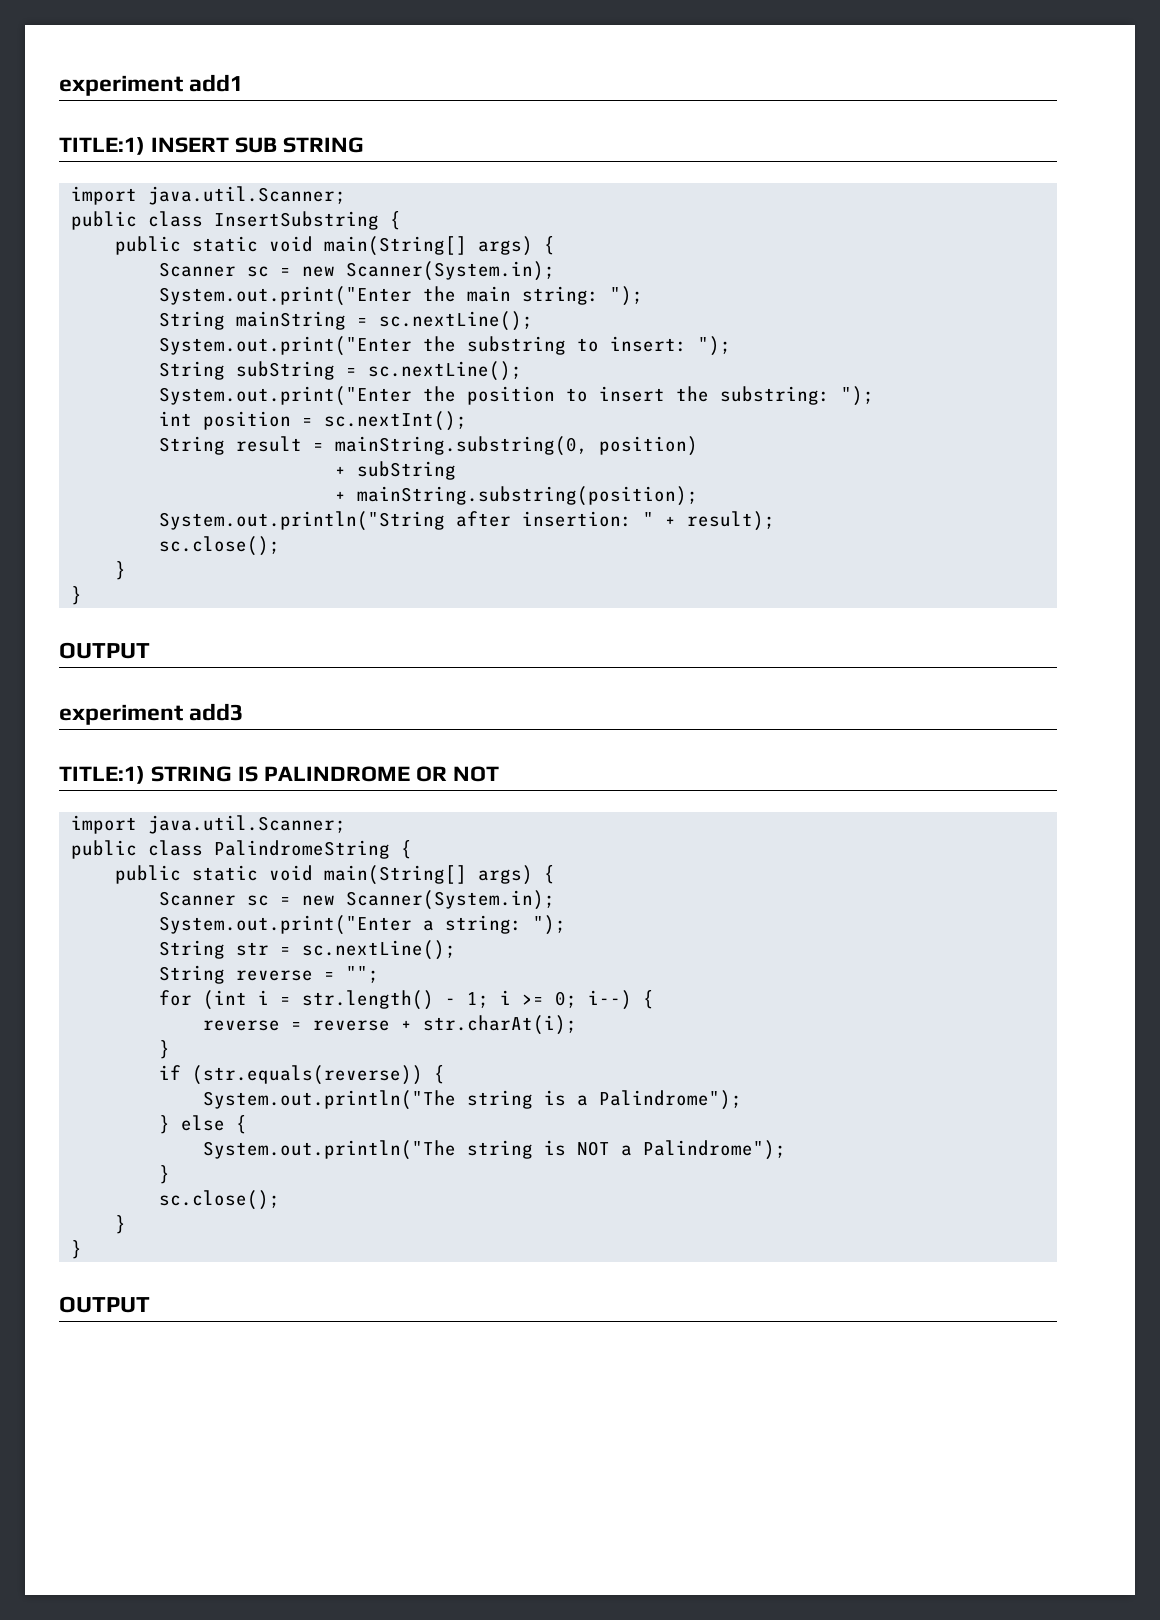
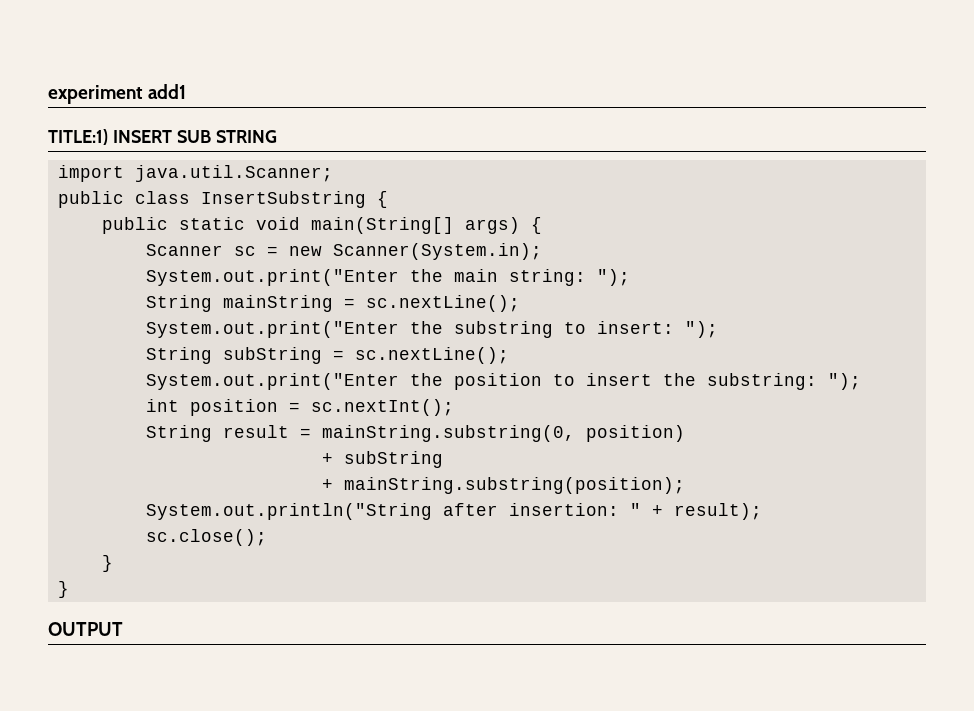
[59,703,244,725] [59,766,499,784] [71,815,346,834] [71,840,412,859] [115,865,555,885] [159,890,555,910] [159,915,566,935] [159,940,456,960] [159,965,379,984] [159,990,654,1010] [203,1015,577,1035] [159,1040,170,1059] [159,1065,445,1085] [203,1090,742,1110] [159,1115,247,1134] [203,1140,786,1160] [159,1165,170,1184] [159,1190,280,1210] [115,1215,126,1234] [71,1240,82,1259] [59,1296,150,1313] // experiment add3 // TITLE:1) STRING IS PALINDROME OR NOT // import java.util.Scanner; // public class PalindromeString { // public static void main(String[] args) { // Scanner sc = new Scanner(System.in); // System.out.print("Enter a string: "); // String str = sc.nextLine(); // String reverse = ""; // for (int i = str.length() - 1; i >= 0; i--) { // reverse = reverse + str.charAt(i); // } // if (str.equals(reverse)) { // System.out.println("The string is a Palindrome"); // } else { // System.out.println("The string is NOT a Palindrome"); // } // sc.close(); // } // } // OUTPUT -> (123, 629) none

